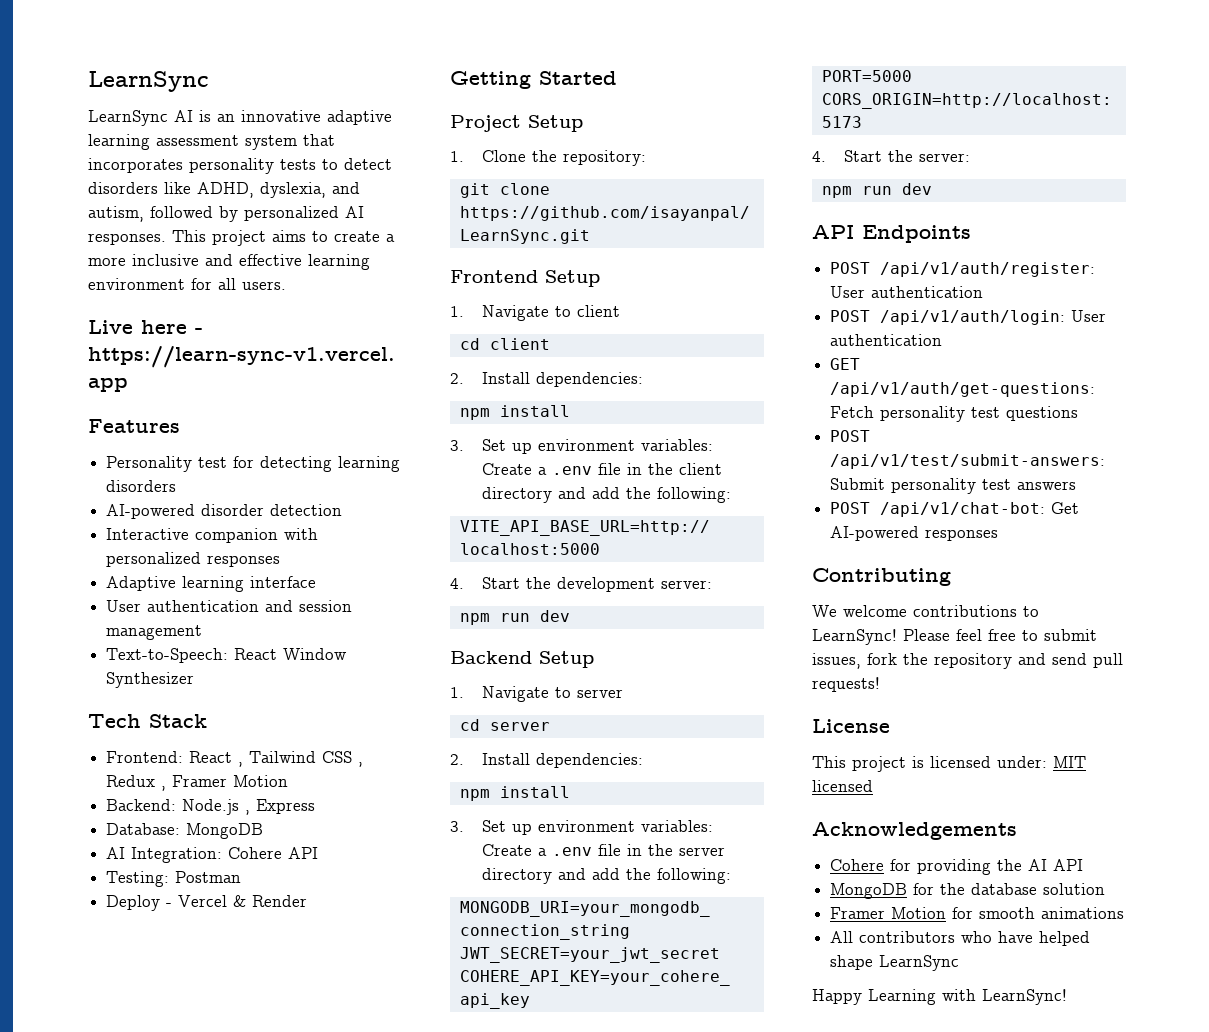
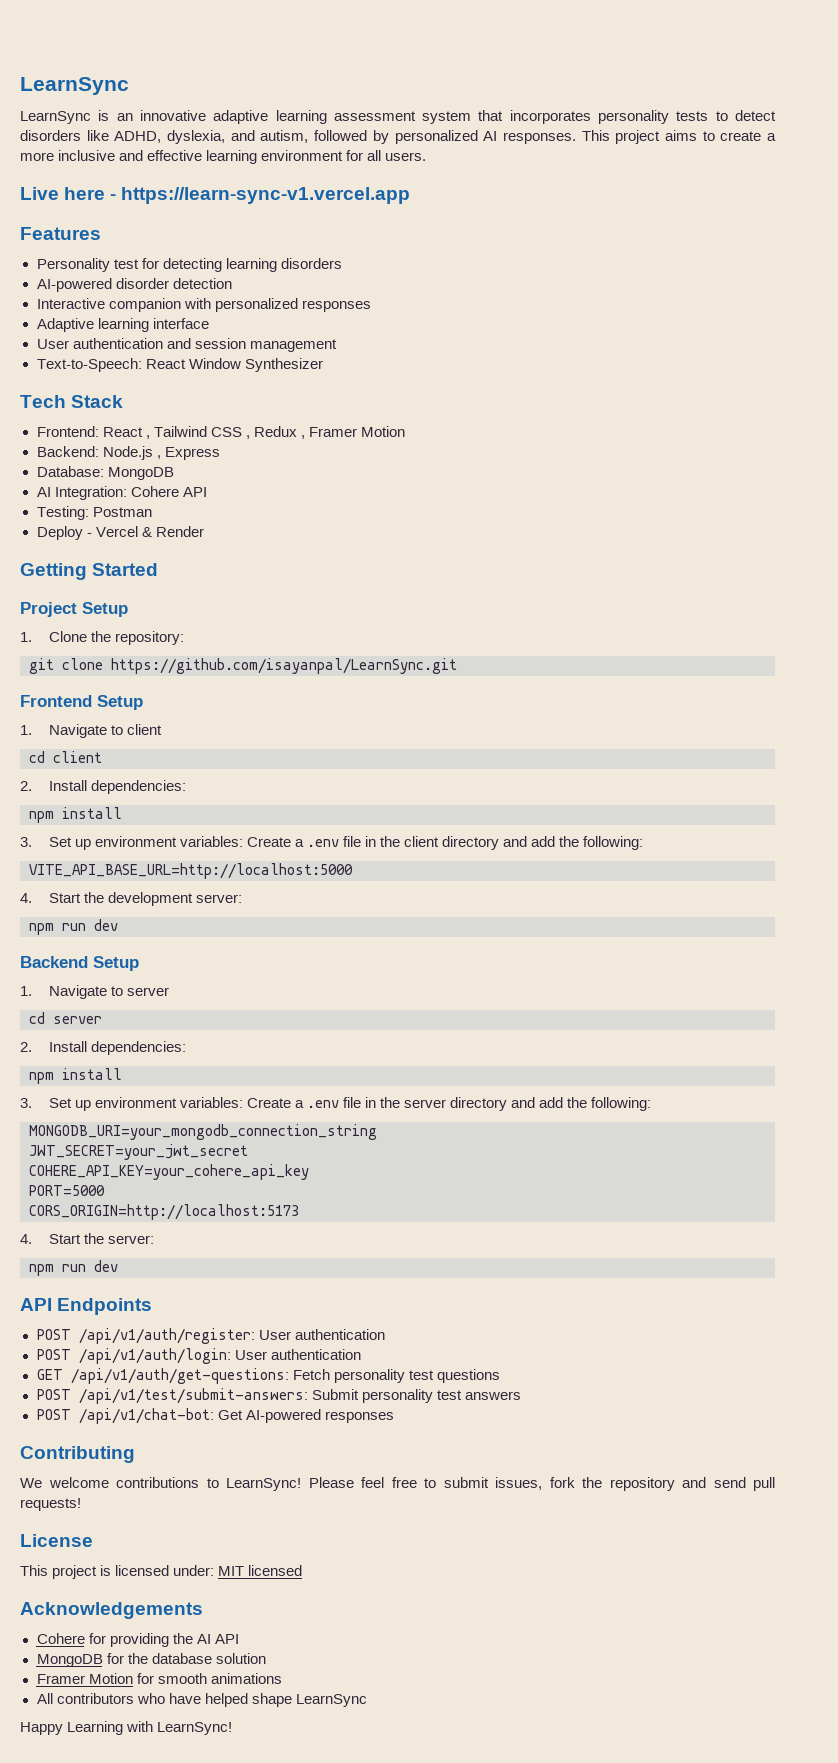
[174,110,193,122] AI -> (91, 117) none

